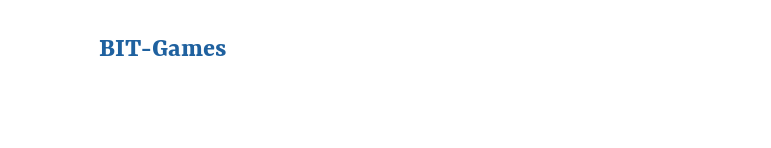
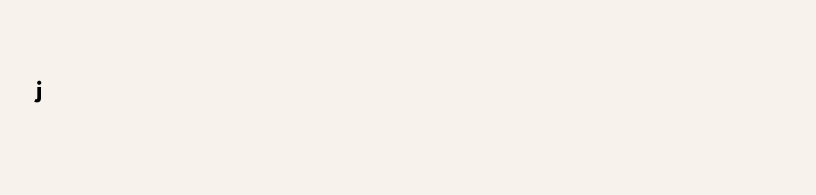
[99,40,226,56] BIT-Games -> [34,80,43,103] j

